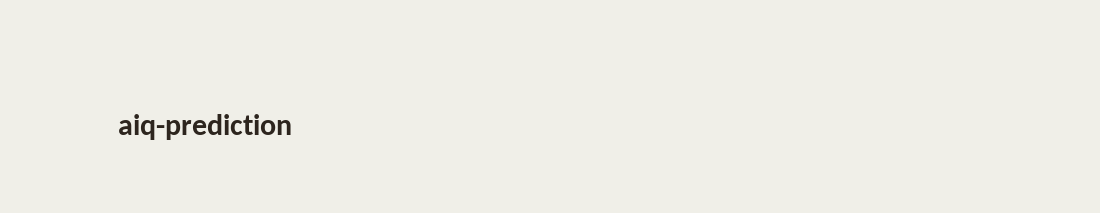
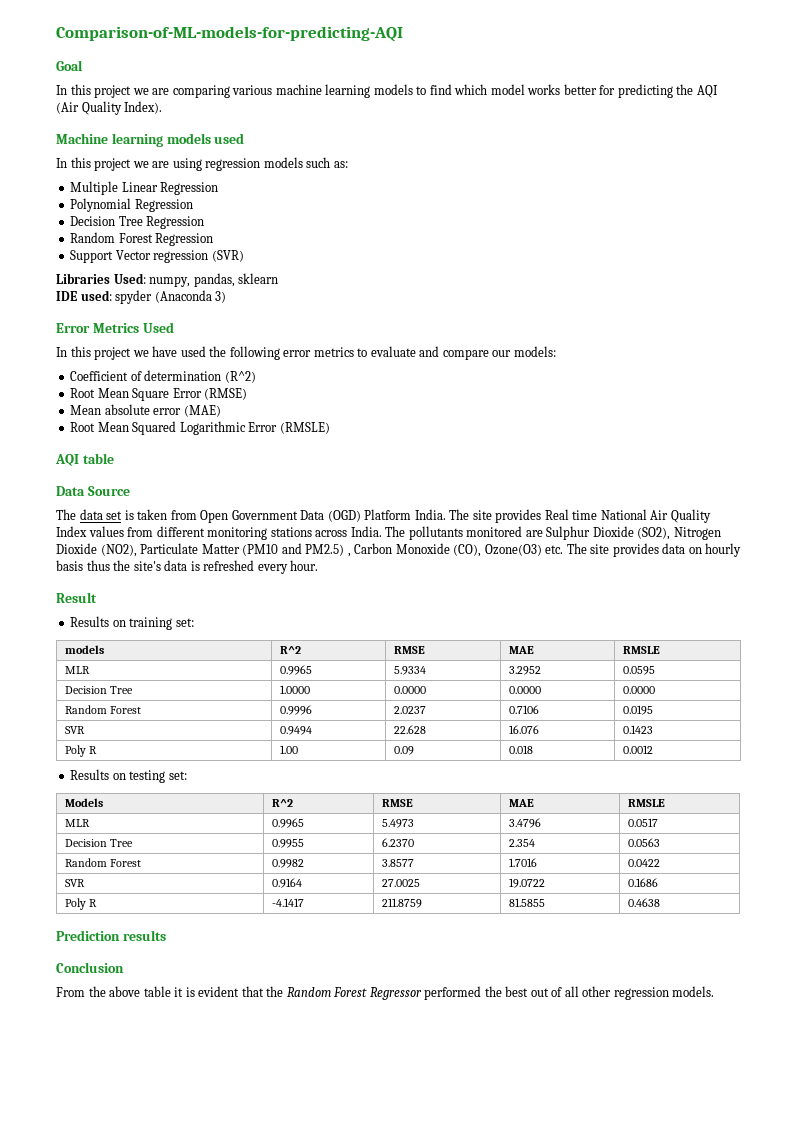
[118,114,292,140] aiq-prediction -> [56,26,403,42] [56,60,83,71] [56,84,718,98] [56,101,163,115] [56,133,245,147] [56,157,348,171] [70,181,219,195] [70,198,193,212] [70,216,205,229] [70,232,214,246] [70,250,244,263] [56,273,279,287] [56,290,227,304] [56,322,174,333] [56,346,556,360] [70,370,256,383] [70,388,248,401] [70,404,221,417] [70,421,330,435] [55,453,114,466] [56,486,130,496] [56,509,711,523] [56,526,721,540] [56,543,742,557] [56,560,319,574] [56,592,97,603] [70,616,194,630] [65,645,105,654] [280,646,302,654] [394,646,426,654] [509,646,535,654] [623,646,661,654] [65,666,91,674] [280,665,313,675] [394,666,427,675] [509,666,542,675] [623,666,656,675] [65,686,134,694] [280,685,311,694] [394,686,427,694] [509,686,542,694] [623,686,656,694] [65,705,142,714] [280,705,313,715] [394,706,427,714] [509,705,540,714] [623,705,654,715] [65,726,86,734] [280,726,313,735] [394,725,427,734] [509,725,540,734] [623,725,654,734] [65,745,98,757] [280,745,299,754] [394,746,415,755] [509,745,534,754] [623,745,654,754] [70,769,187,783] [65,798,104,807] [272,799,294,807] [382,799,414,807] [509,799,535,807] [628,799,666,807] [65,819,91,827] [272,818,305,828] [382,819,415,828] [509,818,542,828] [628,818,659,827] [65,839,134,847] [272,839,305,848] [382,838,415,847] [509,839,536,847] [628,838,661,847] [65,858,142,867] [272,859,305,868] [382,859,415,867] [509,858,538,867] [628,859,661,867] [65,879,86,887] [272,878,303,888] [382,879,421,887] [509,878,546,888] [628,878,659,887] [65,898,98,910] [272,898,305,907] [382,898,423,908] [509,898,546,907] [628,898,661,907] [56,930,166,941] [56,962,124,973] [56,986,715,1000] Comparison-of-ML-models-for-predicting-AQI // Goal // In this project we are comparing various machine learning models to find which model works better for predicting the AQI (Air Quality Index). // Machine learning models used // In this project we are using regression models such as: // Multiple Linear Regression // Polynomial Regression // Decision Tree Regression // Random Forest Regression // Support Vector regression (SVR) // Libraries Used: numpy, pandas, sklearn // IDE used: spyder (Anaconda 3) // Error Metrics Used // In this project we have used the following error metrics to evaluate and compare our models: // Coefficient of determination (R^2) // Root Mean Square Error (RMSE) // Mean absolute error (MAE) // Root Mean Squared Logarithmic Error (RMSLE) // AQI table // Data Source // The data set is taken from Open Government Data (OGD) Platform India. The site provides Real time National Air Quality Index values from different monitoring stations across India. The pollutants monitored are Sulphur Dioxide (SO2), Nitrogen Dioxide (NO2), Particulate Matter (PM10 and PM2.5) , Carbon Monoxide (CO), Ozone(O3) etc. The site provides data on hourly basis thus the site's data is refreshed every hour. // Result // Results on training set: // models | R^2 | RMSE | MAE | RMSLE // MLR | 0.9965 | 5.9334 | 3.2952 | 0.0595 // Decision Tree | 1.0000 | 0.0000 | 0.0000 | 0.0000 // Random Forest | 0.9996 | 2.0237 | 0.7106 | 0.0195 // SVR | 0.9494 | 22.628 | 16.076 | 0.1423 // Poly R | 1.00 | 0.09 | 0.018 | 0.0012 // Results on testing set: // Models | R^2 | RMSE | MAE | RMSLE // MLR | 0.9965 | 5.4973 | 3.4796 | 0.0517 // Decision Tree | 0.9955 | 6.2370 | 2.354 | 0.0563 // Random Forest | 0.9982 | 3.8577 | 1.7016 | 0.0422 // SVR | 0.9164 | 27.0025 | 19.0722 | 0.1686 // Poly R | -4.1417 | 211.8759 | 81.5855 | 0.4638 // Prediction results // Conclusion // From the above table it is evident that the Random Forest Regressor performed the best out of all other regression models.

